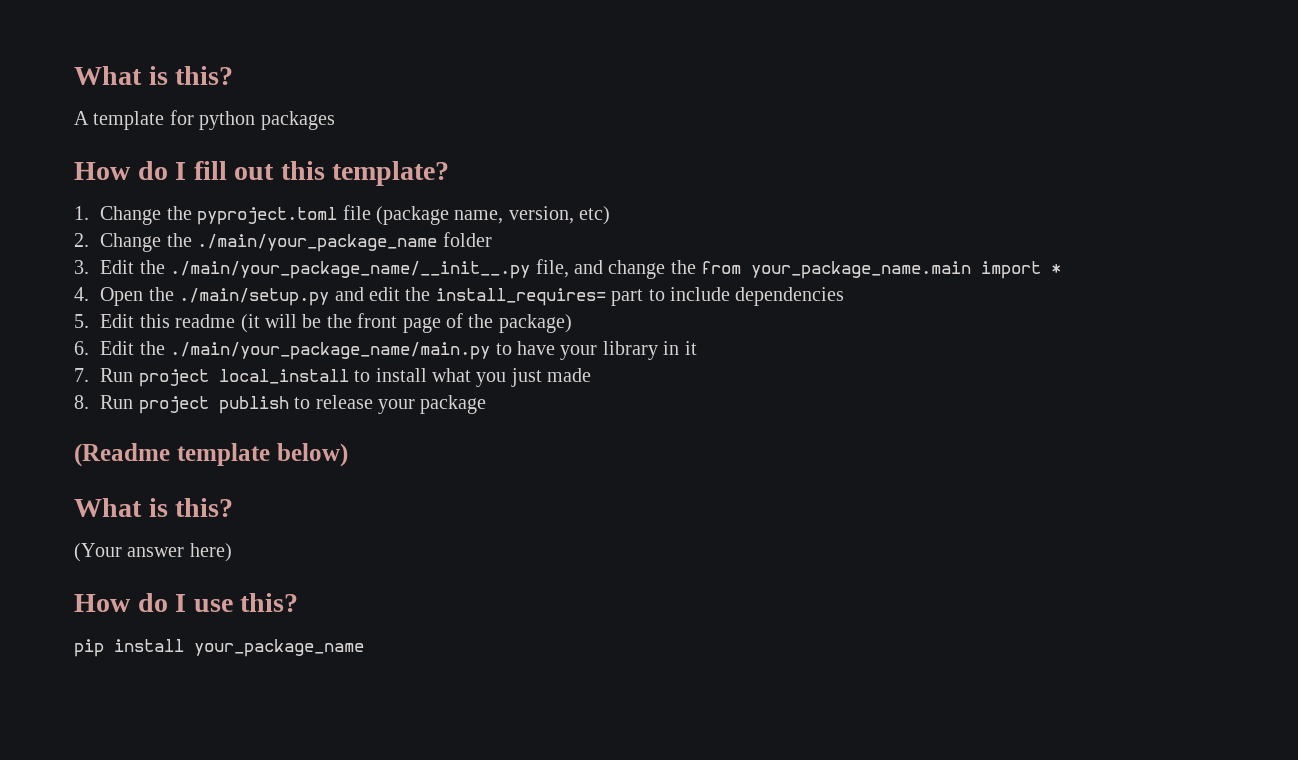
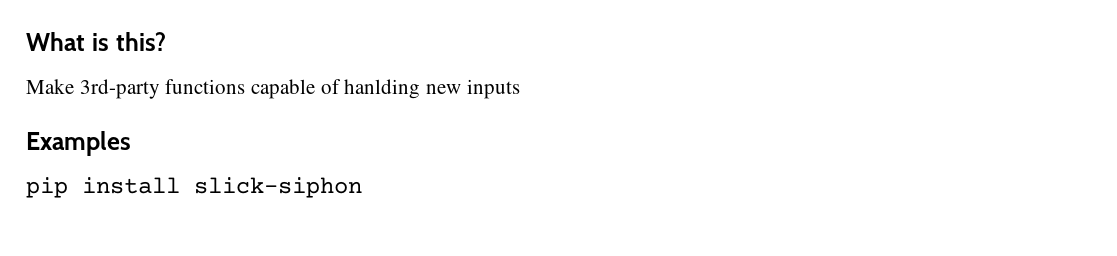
[74,66,234,85] [74,110,335,130] [74,161,450,186] [74,205,611,225] [74,232,492,252] [74,259,1062,279] [74,287,845,306] [74,313,572,333] [74,341,697,360] [74,368,592,387] [74,395,487,414] [74,443,348,467] [74,498,234,517] [74,543,232,562] [74,593,299,612] What is this? // A template for python packages // How do I fill out this template? // 1. Change the pyproject.toml file (package name, version, etc) // 2. Change the ./main/your_package_name folder // 3. Edit the ./main/your_package_name/__init__.py file, and change the from your_package_name.main import * // 4. Open the ./main/setup.py and edit the install_requires= part to include dependencies // 5. Edit this readme (it will be the front page of the package) // 6. Edit the ./main/your_package_name/main.py to have your library in it // 7. Run project local_install to install what you just made // 8. Run project publish to release your package // (Readme template below) // What is this? // (Your answer here) // How do I use this? -> [26,32,167,51] [26,79,520,99] [26,131,131,156] What is this? // Make 3rd-party functions capable of hanlding new inputs // Examples
[194,639,364,657] your_package_name -> [194,177,362,198] slick-siphon

